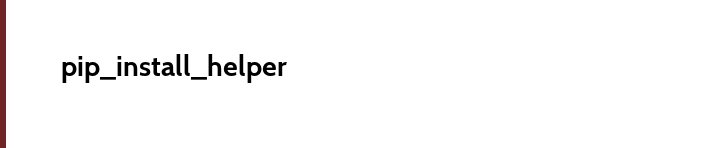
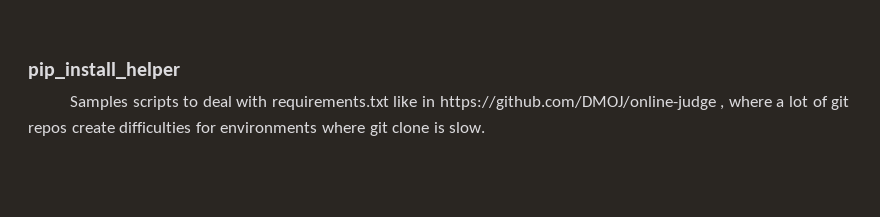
(287, 68) none -> [69,96,850,110] [28,122,486,136] // Samples scripts to deal with requirements.txt like in https://github.com/DMOJ/online-judge , where a lot of git repos create difficulties for environments where git clone is slow.

